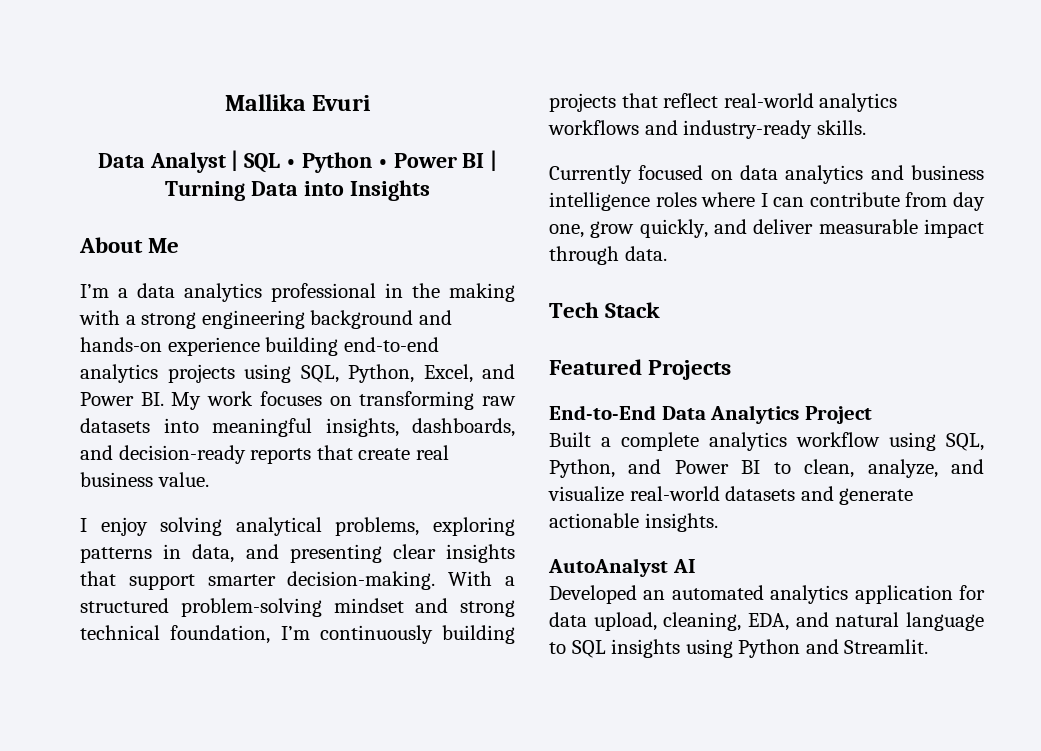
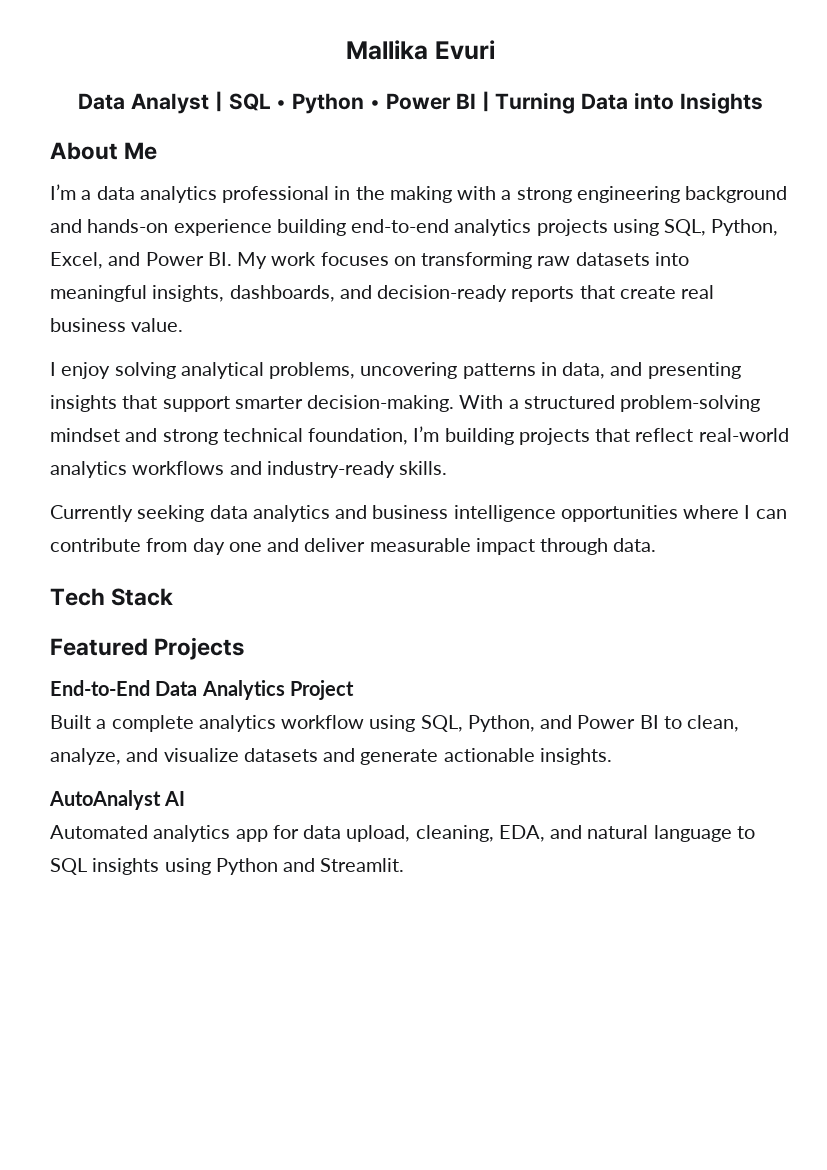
[433,517,515,536] exploring -> [360,362,458,379] uncovering
[392,544,436,559] clear -> (741, 370) none
[319,625,433,644] continuously -> (440, 434) none
[638,165,733,180] focused on -> [137,505,205,522] seeking
[655,192,697,207] roles -> [560,505,678,522] opportunities
[549,219,708,238] one, grow quickly, -> [228,542,262,552] one
[629,486,720,501] real-world -> (239, 755) none
[549,585,953,604] Developed an automated analytics application -> [50,825,268,842] Automated analytics app

